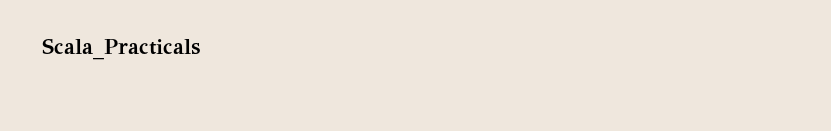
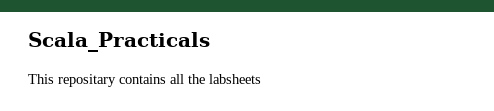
(200, 49) none -> [28,74,261,87] // This repositary contains all the labsheets

